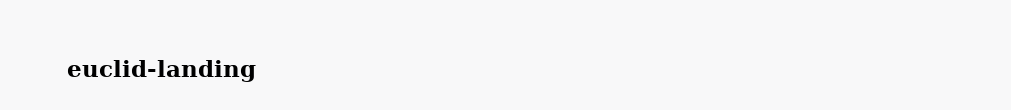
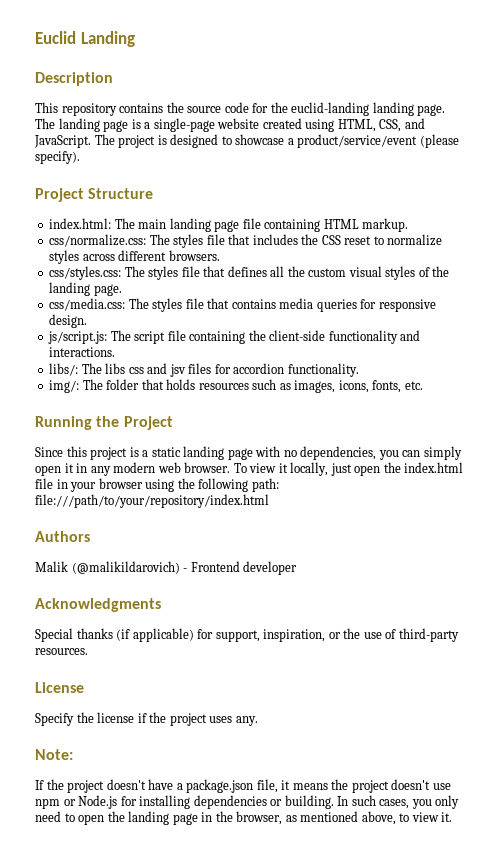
[67,60,256,82] euclid-landing -> [35,31,135,47] [35,72,113,86] [35,102,446,116] [35,118,425,132] [34,134,459,148] [35,151,80,164] [35,188,154,202] [49,218,409,232] [49,234,443,248] [49,250,220,264] [49,266,450,280] [49,282,122,296] [49,298,436,312] [49,314,88,328] [48,330,421,344] [49,347,116,357] [49,363,359,377] [49,379,423,393] [35,416,173,430] [35,446,462,460] [35,462,464,476] [35,478,279,492] [35,494,269,508] [35,531,90,542] [35,561,298,575] [35,598,161,612] [35,628,459,642] [35,648,88,655] [35,682,84,693] [35,712,258,726] [35,749,73,760] [35,779,451,793] [35,795,460,809] [35,811,453,825] Euclid Landing // Description // This repository contains the source code for the euclid-landing landing page. The landing page is a single-page website created using HTML, CSS, and JavaScript. The project is designed to showcase a product/service/event (please specify). // Project Structure // index.html: The main landing page file containing HTML markup. // css/normalize.css: The styles file that includes the CSS reset to normalize styles across different browsers. // css/styles.css: The styles file that defines all the custom visual styles of the landing page. // css/media.css: The styles file that contains media queries for responsive design. // js/script.js: The script file containing the client-side functionality and interactions. // libs/: The libs css and jsv files for accordion functionality. // img/: The folder that holds resources such as images, icons, fonts, etc. // Running the Project // Since this project is a static landing page with no dependencies, you can simply open it in any modern web browser. To view it locally, just open the index.html file in your browser using the following path: file:///path/to/your/repository/index.html // Authors // Malik (@malikildarovich) - Frontend developer // Acknowledgments // Special thanks (if applicable) for support, inspiration, or the use of third-party resources. // License // Specify the license if the project uses any. // Note: // If the project doesn't have a package.json file, it means the project doesn't use npm or Node.js for installing dependencies or building. In such cases, you only need to open the landing page in the browser, as mentioned above, to view it.

